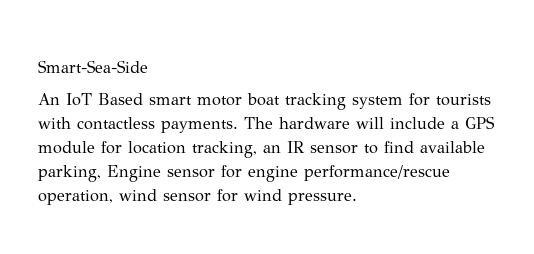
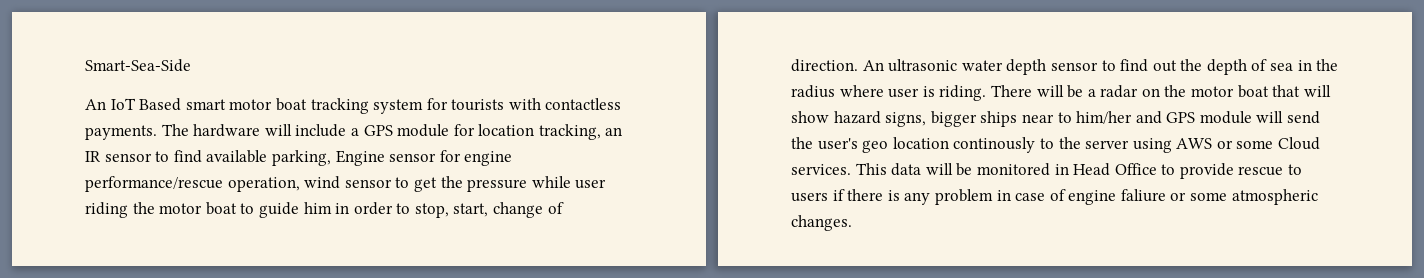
[217,189,357,205] for wind pressure. -> [395,176,607,192] [85,202,564,218] [791,59,1339,75] [791,85,1331,101] [791,111,1321,127] [791,137,1321,153] [791,163,1303,179] [791,189,1318,205] [791,215,852,231] to get the pressure while user riding the motor boat to guide him in order to stop, start, change of direction. An ultrasonic water depth sensor to find out the depth of sea in the radius where user is riding. There will be a radar on the motor boat that will show hazard signs, bigger ships near to him/her and GPS module will send the user's geo location continously to the server using AWS or some Cloud services. This data will be monitored in Head Office to provide rescue to users if there is any problem in case of engine faliure or some atmospheric changes.

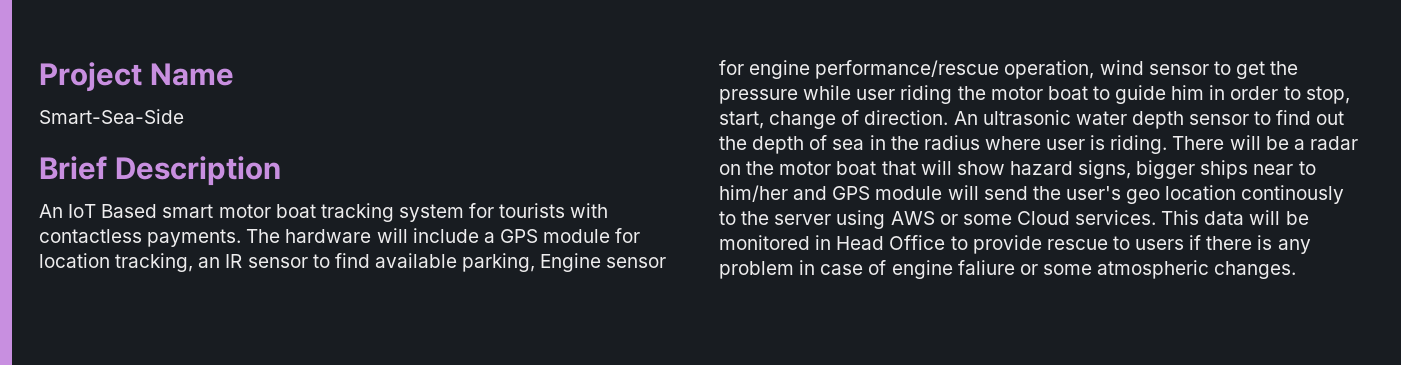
(85, 65) none -> [39,62,235,92] Project Name //
(191, 65) none -> [39,156,282,186] // Brief Description

